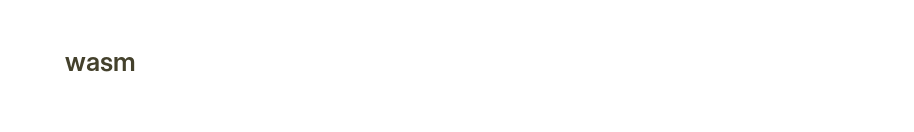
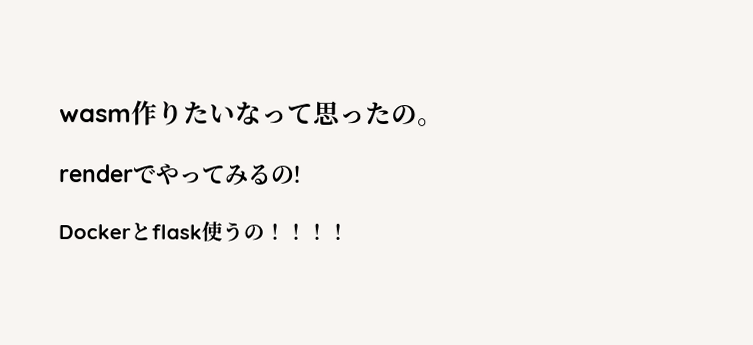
(136, 64) none -> [131,100,444,127] [58,163,301,186] [58,221,349,242] 作りたいなって思ったの。 // renderでやってみるの! // Dockerとflask使うの！！！！

